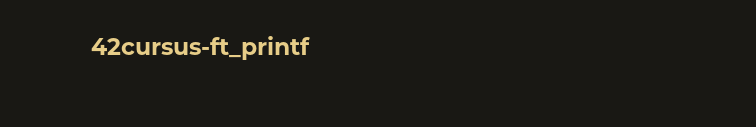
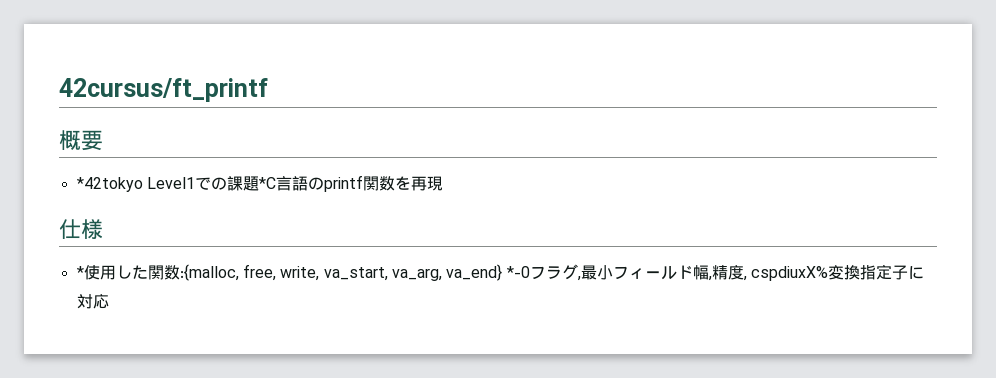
[91,36,310,60] 42cursus-ft_printf -> [59,78,268,102] [59,130,103,151] [76,175,443,192] [59,219,103,239] [76,264,924,281] [76,294,109,309] 42cursus/ft_printf // 概要 // *42tokyo Level1での課題*C言語のprintf関数を再現 // 仕様 // *使用した関数:{malloc, free, write, va_start, va_arg, va_end} *-0フラグ,最小フィールド幅,精度, cspdiuxX%変換指定子に対応

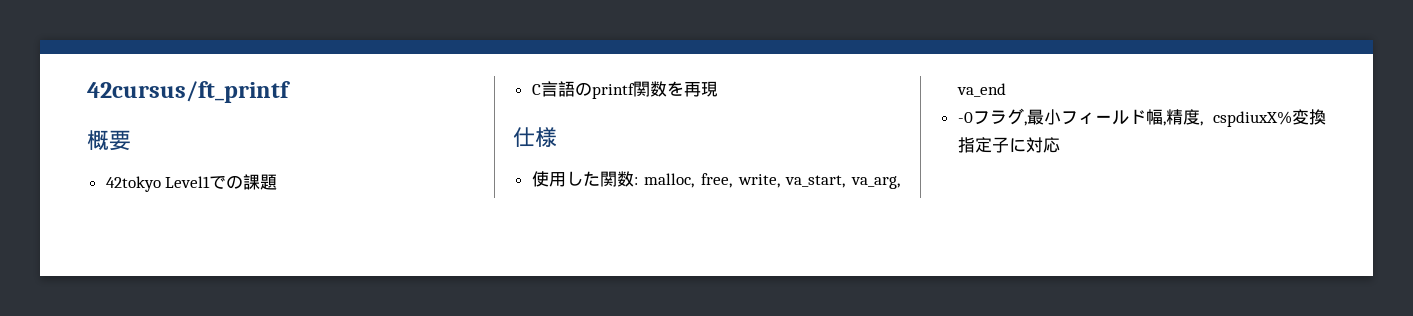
[76,177,143,192] *42tokyo -> [105,176,161,192] 42tokyo
[258,177,276,189] *C -> [531,84,541,95] // C
[76,266,84,278] * -> (557, 137) none
[179,264,239,281] :{malloc, -> [633,173,695,188] : malloc,
[446,264,530,281] va_end} *-0 -> [956,83,1006,97] [957,112,973,123] va_end // -0

